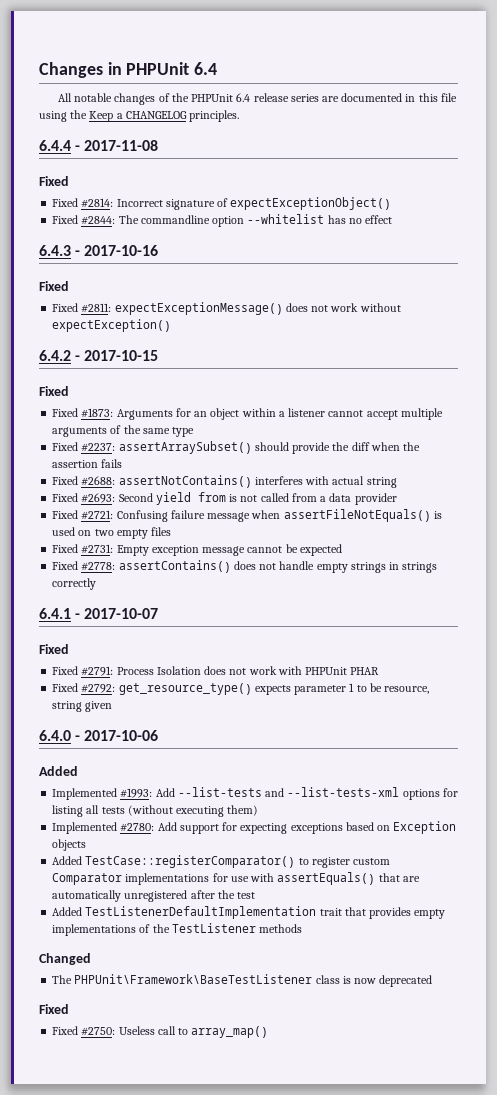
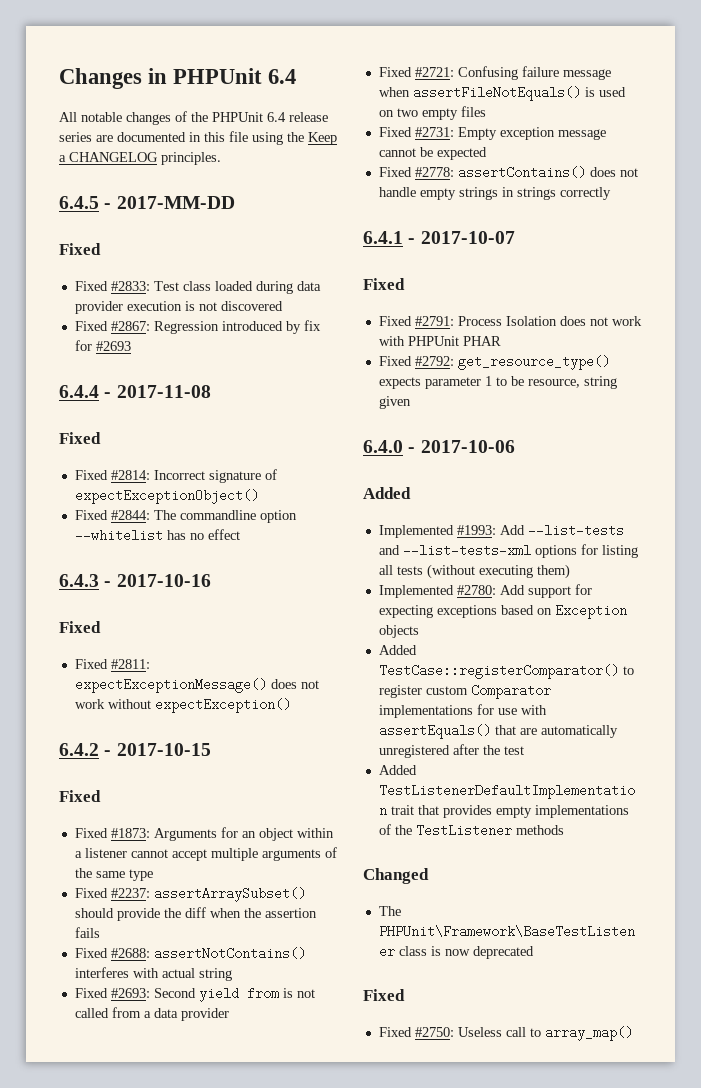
(240, 116) none -> [59,196,235,209] [59,243,101,255] [74,281,321,294] [74,301,283,314] [74,320,321,334] [74,340,131,351] // 6.4.5 - 2017-MM-DD // Fixed // Fixed #2833: Test class loaded during data provider execution is not discovered // Fixed #2867: Regression introduced by fix for #2693

